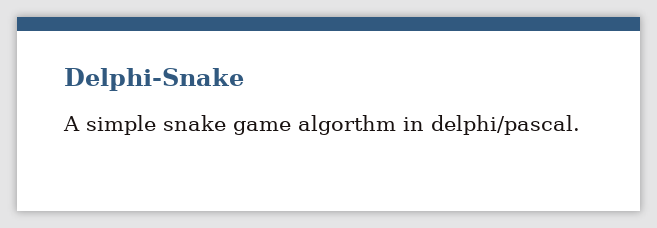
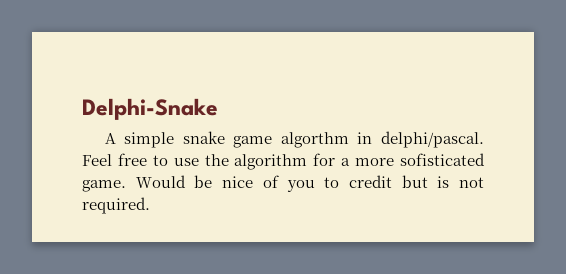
(580, 125) none -> [82,153,486,170] [82,175,484,192] [82,197,150,214] Feel free to use the algorithm for a more sofisticated game. Would be nice of you to credit but is not required.

